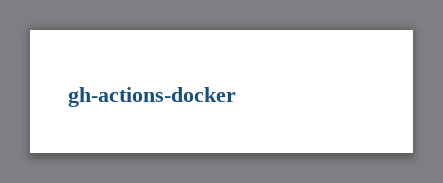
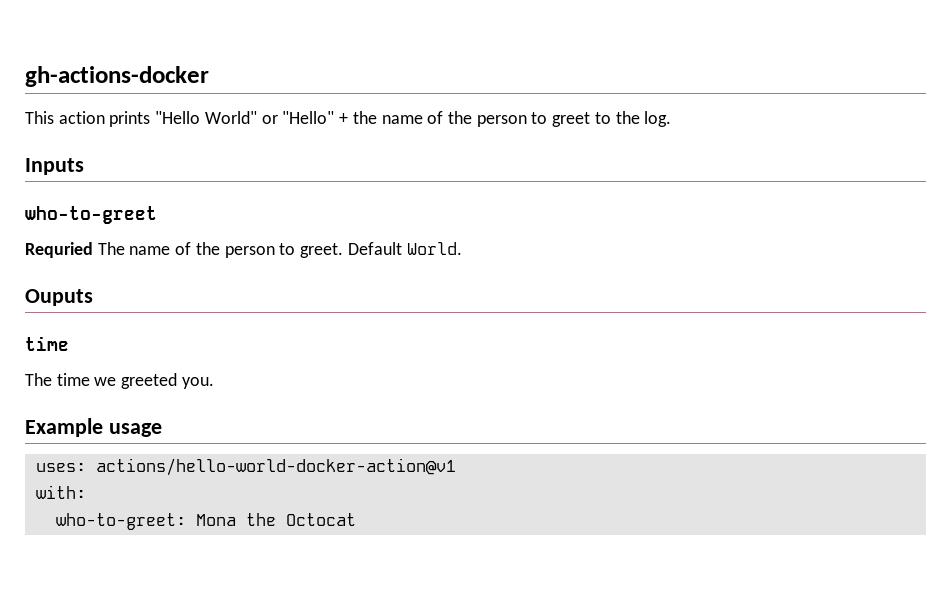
(236, 97) none -> [25,111,672,127] [25,158,84,175] [25,206,157,224] [25,242,462,258] [25,289,93,306] [25,336,69,351] [25,373,214,389] [25,418,162,437] [35,458,456,476] [35,485,86,499] [55,513,356,530] // This action prints "Hello World" or "Hello" + the name of the person to greet to the log. // Inputs // who-to-greet // Requried The name of the person to greet. Default World. // Ouputs // time // The time we greeted you. // Example usage // uses: actions/hello-world-docker-action@v1 // with: // who-to-greet: Mona the Octocat

